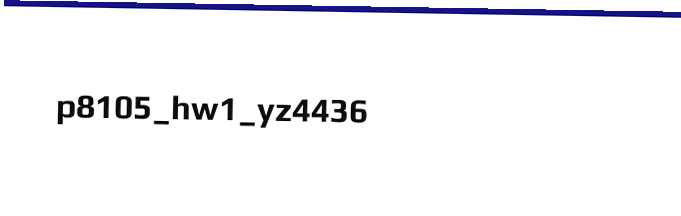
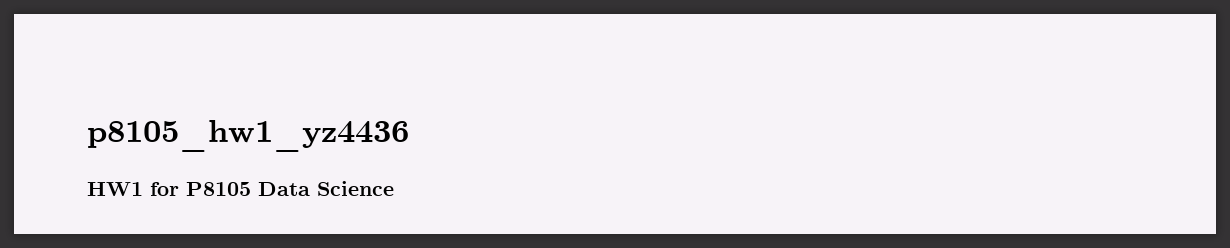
(369, 111) none -> [87,181,394,196] // HW1 for P8105 Data Science

